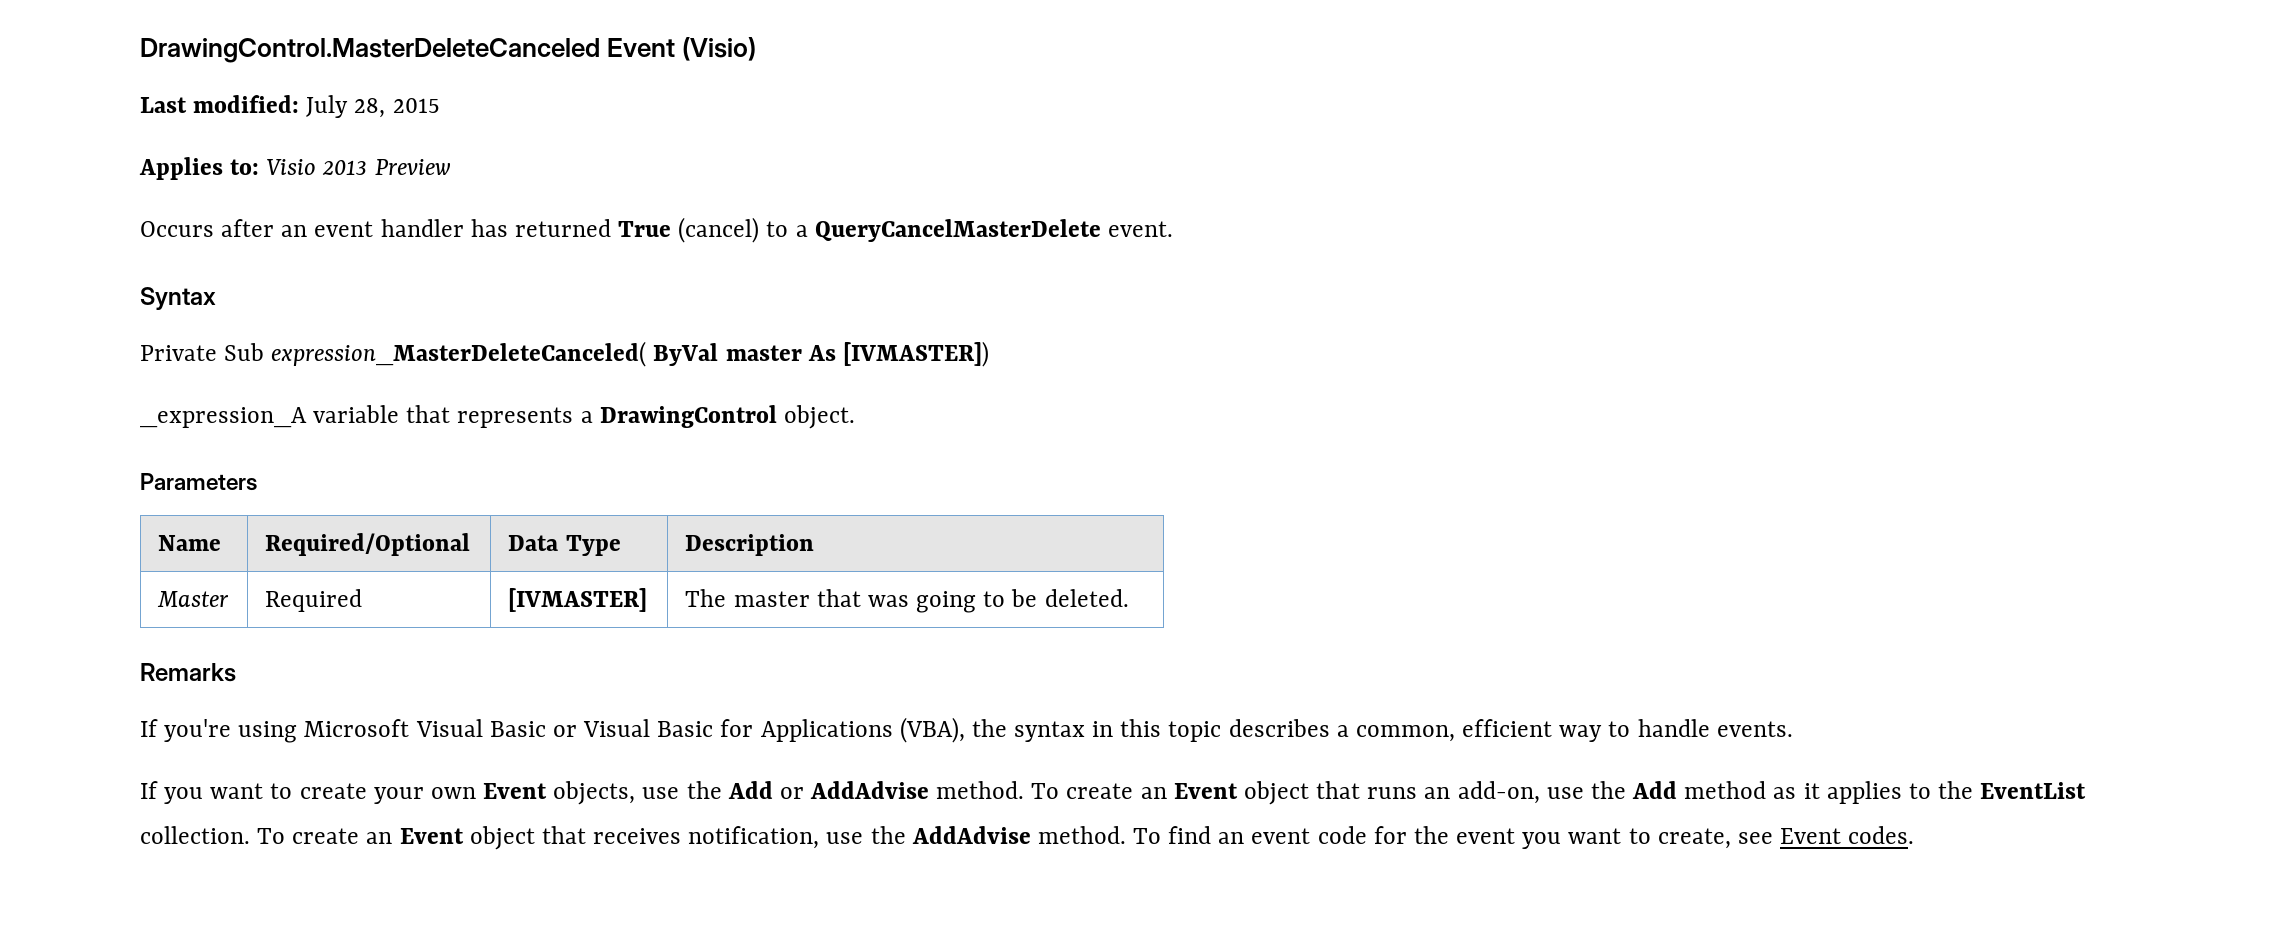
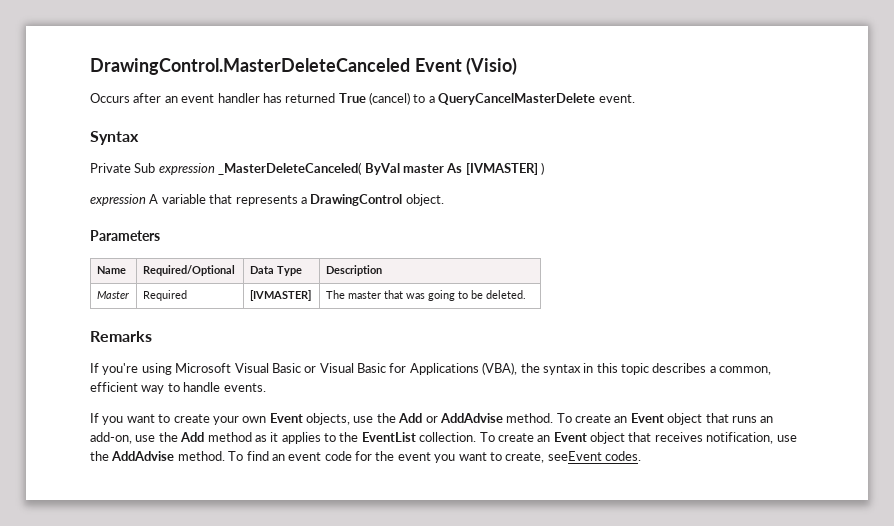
[140,95,440,118] [139,157,451,180] // Last modified: July 28, 2015 // Applies to: Visio 2013 Preview -> (518, 66) none
[271,341,647,367] expression_MasterDeleteCanceled( -> [158,162,363,175] expression _MasterDeleteCanceled(
[842,341,989,367] [140,407,307,428] [IVMASTER]) // _expression_A -> [465,162,544,175] [90,194,159,206] [IVMASTER] ) // expression A
[1737,828,1842,844] see Event -> [547,451,602,461] seeEvent

